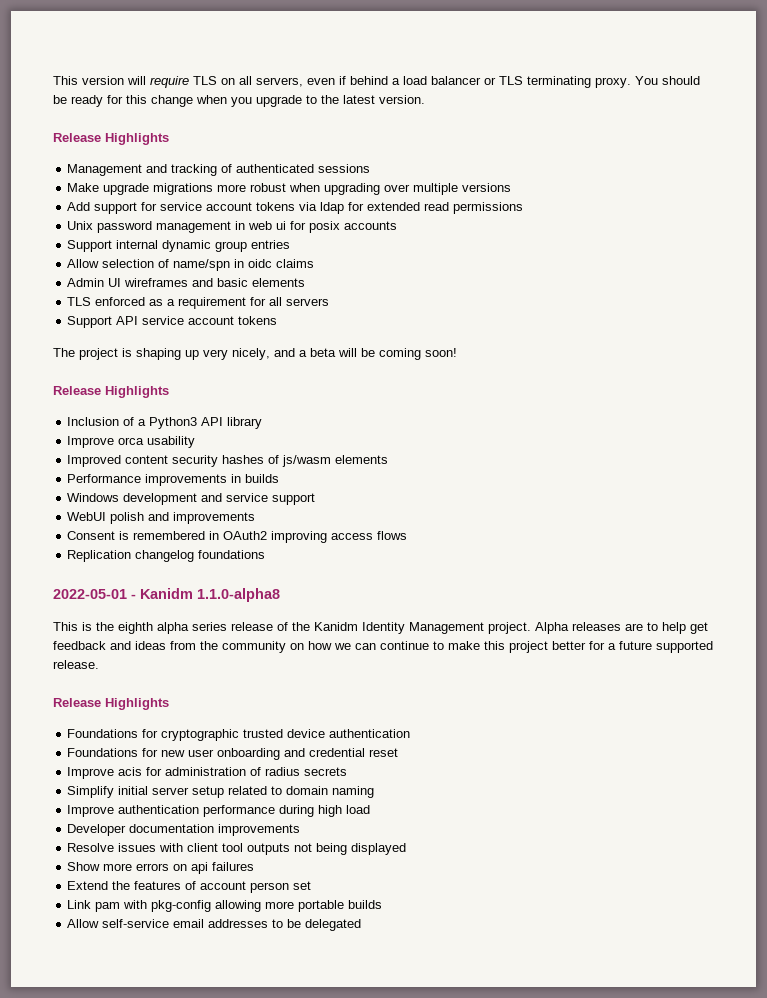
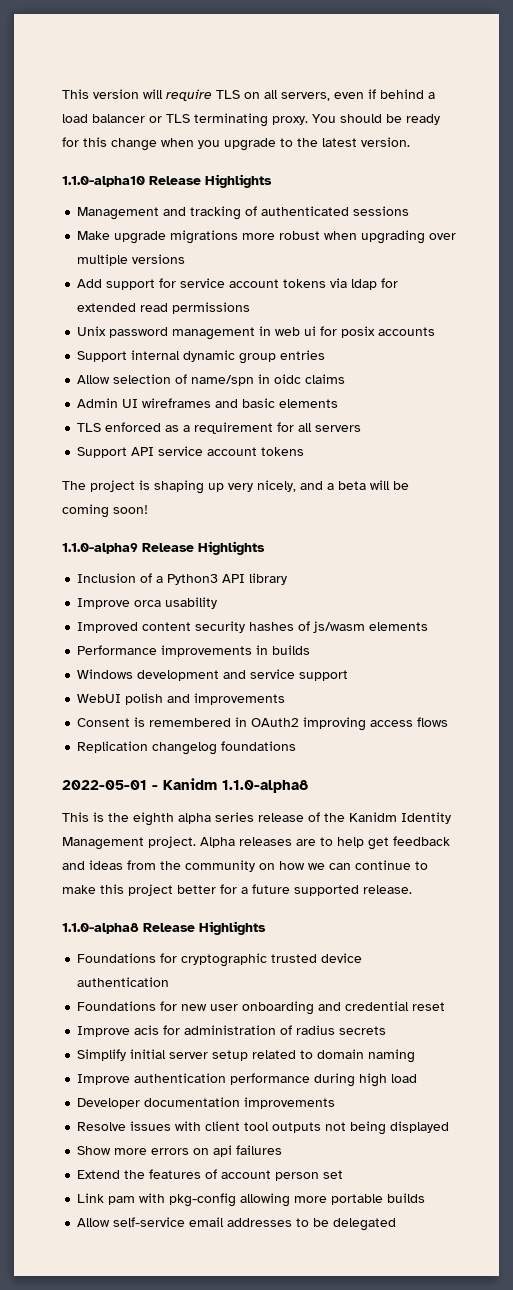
(425, 99) none -> [62,176,145,187] 1.1.0-alpha10
(457, 352) none -> [62,543,138,554] 1.1.0-alpha9
(99, 664) none -> [62,923,139,934] 1.1.0-alpha8

